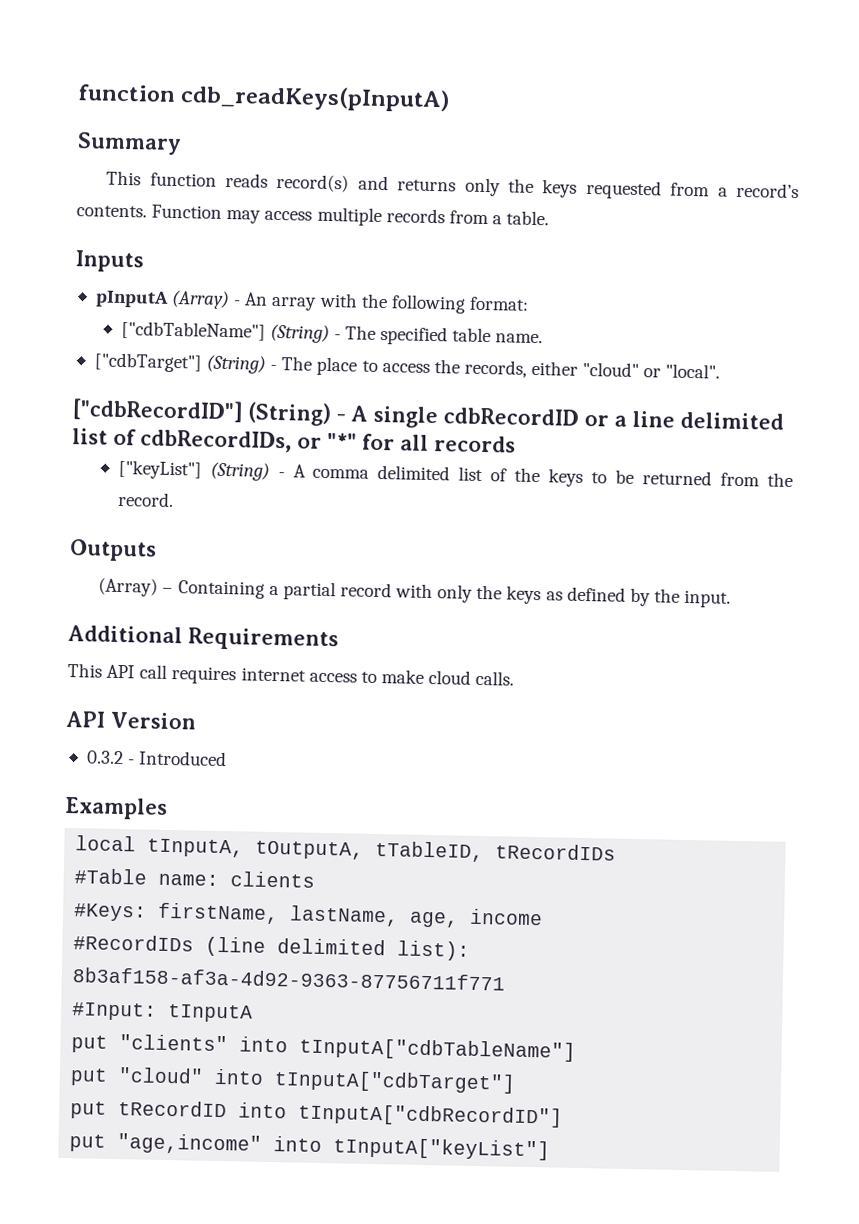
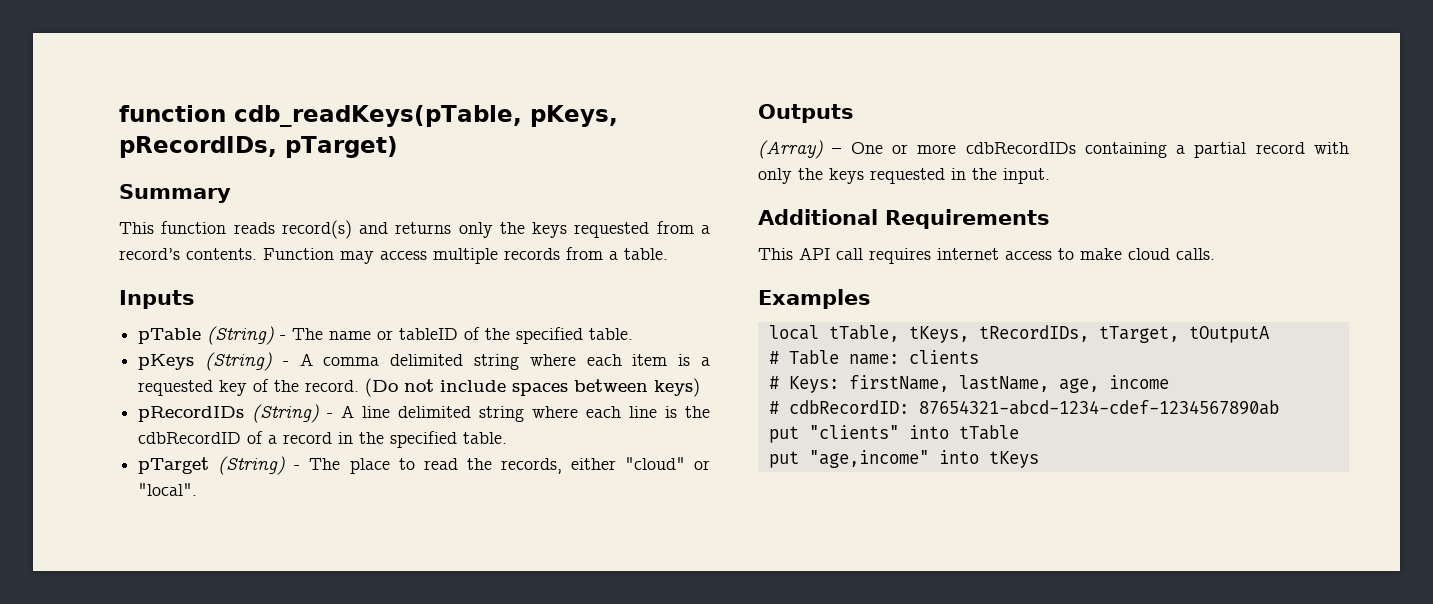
[78,84,451,113] function cdb_readKeys(pInputA) -> [119,105,618,127] [119,136,398,158] function cdb_readKeys(pTable, pKeys, pRecordIDs, pTarget)
[94,289,529,314] [120,320,544,346] [93,352,202,373] pInputA (Array) - An array with the following format: // ["cdbTableName"] (String) - The specified table name. // ["cdbTarget"] -> [138,326,634,345] [138,352,710,371] [138,378,701,397] [138,404,711,423] [138,431,508,448] [138,457,210,474] pTable (String) - The name or tableID of the specified table. // pKeys (String) - A comma delimited string where each item is a requested key of the record. (Do not include spaces between keys) // pRecordIDs (String) - A line delimited string where each line is the cdbRecordID of a record in the specified table. // pTarget
[381,363,430,373] access -> [423,458,458,470] read
[72,398,784,430] [72,428,516,453] [117,459,794,488] [116,491,174,508] [69,539,157,562] [98,577,265,599] ["cdbRecordID"] (String) - A single cdbRecordID or a line delimited list of cdbRecordIDs, or "*" for all records // ["keyList"] (String) - A comma delimited list of the keys to be returned from the record. // Outputs // (Array) – Containing -> [758,104,854,123] [758,140,1167,159] Outputs // (Array) – One or more cdbRecordIDs containing
[545,586,651,607] as defined by -> [870,168,966,184] requested in
[66,710,196,730] [86,750,228,767] [64,796,168,820] [75,835,617,863] [74,868,148,885] API Version // 0.3.2 - Introduced // Examples // local tInputA, tOutputA, tTableID, tRecordIDs // #Table -> [758,289,871,309] [768,325,1270,343] [768,350,839,365] Examples // local tTable, tKeys, tRecordIDs, tTarget, tOutputA // # Table
[73,903,148,922] #Keys: -> [768,376,839,393] # Keys:
[73,934,471,961] [72,967,506,991] [72,1002,254,1023] [71,1034,577,1062] [70,1067,517,1094] [70,1100,564,1128] #RecordIDs (line delimited list): 8b3af158-af3a-4d92-9363-87756711f771 // #Input: tInputA // put "clients" into tInputA["cdbTableName"] // put "cloud" into tInputA["cdbTarget"] // put tRecordID into tInputA["cdbRecordID"] -> [768,400,1279,415] [768,425,1019,443] # cdbRecordID: 87654321-abcd-1234-cdef-1234567890ab // put "clients" into tTable
[333,1137,551,1161] tInputA["keyList"] -> [988,451,1039,468] tKeys

